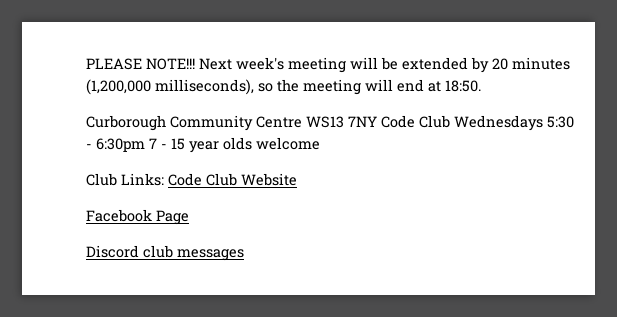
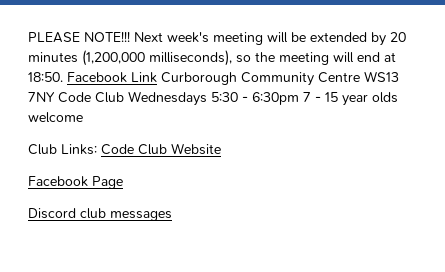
(481, 86) // -> [67,72,157,83] Facebook Link

